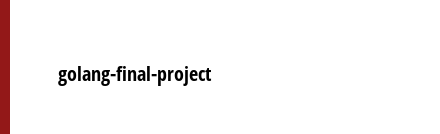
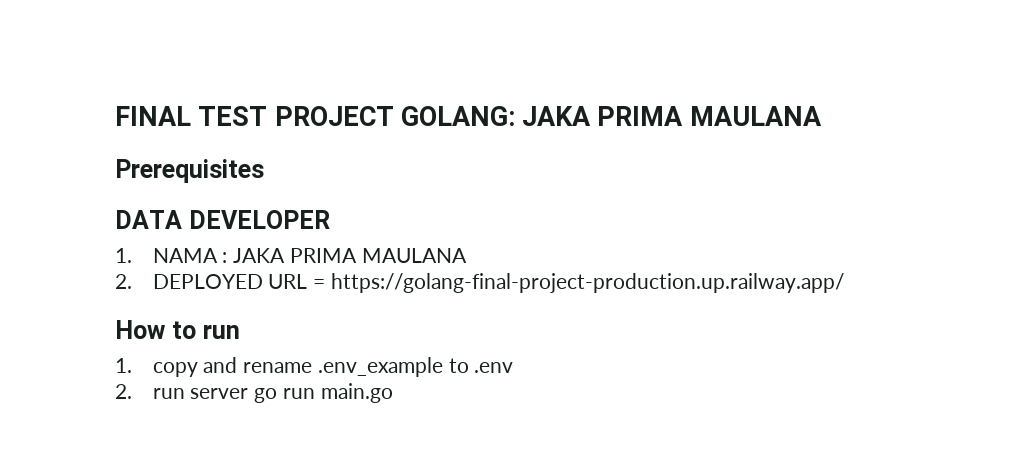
[58,66,212,86] golang-final-project -> [115,106,822,126] [115,159,264,183] [115,210,330,229] [115,248,467,263] [115,273,844,293] [115,320,240,339] [115,357,514,377] [115,383,393,403] FINAL TEST PROJECT GOLANG: JAKA PRIMA MAULANA // Prerequisites // DATA DEVELOPER // 1. NAMA : JAKA PRIMA MAULANA // 2. DEPLOYED URL = https://golang-final-project-production.up.railway.app/ // How to run // 1. copy and rename .env_example to .env // 2. run server go run main.go

